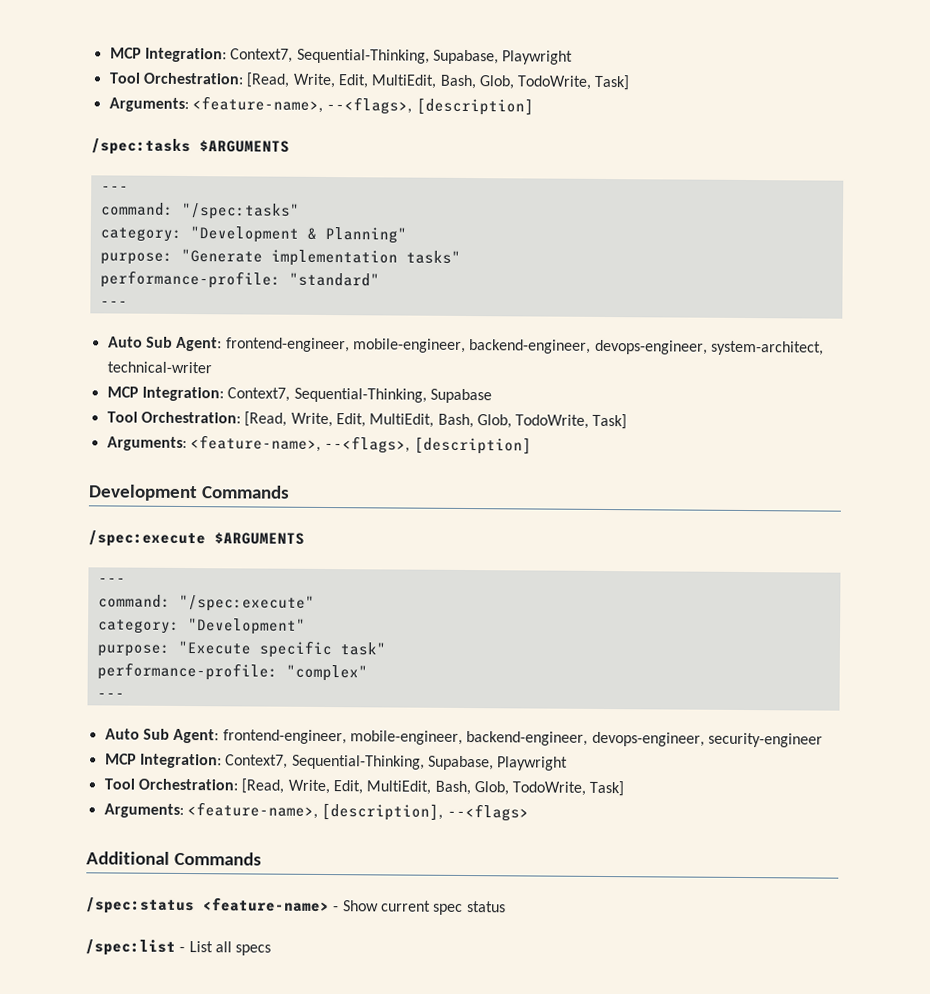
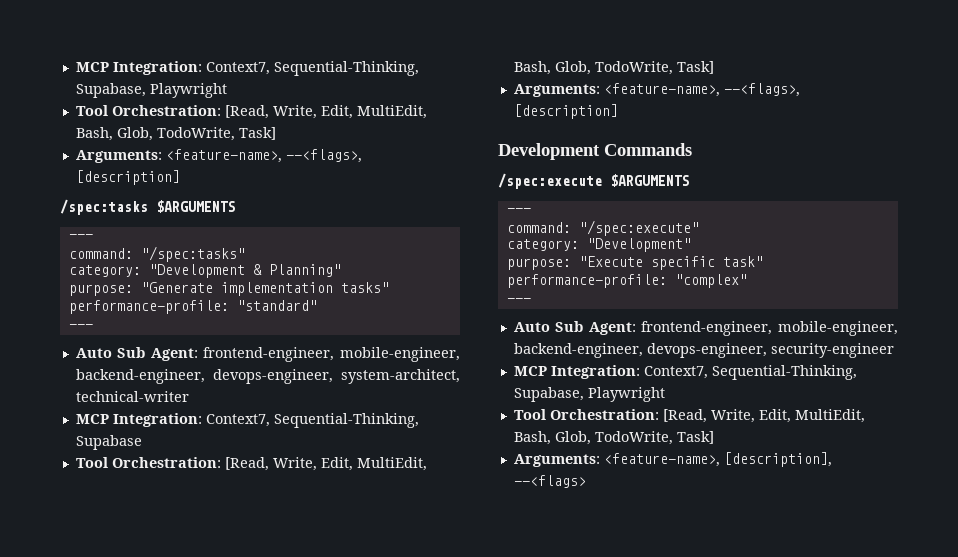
[86,851,262,866] [86,897,506,915] [85,939,272,956] // Additional Commands // /spec:status <feature-name> - Show current spec status // /spec:list - List all specs -> (586, 481) none

